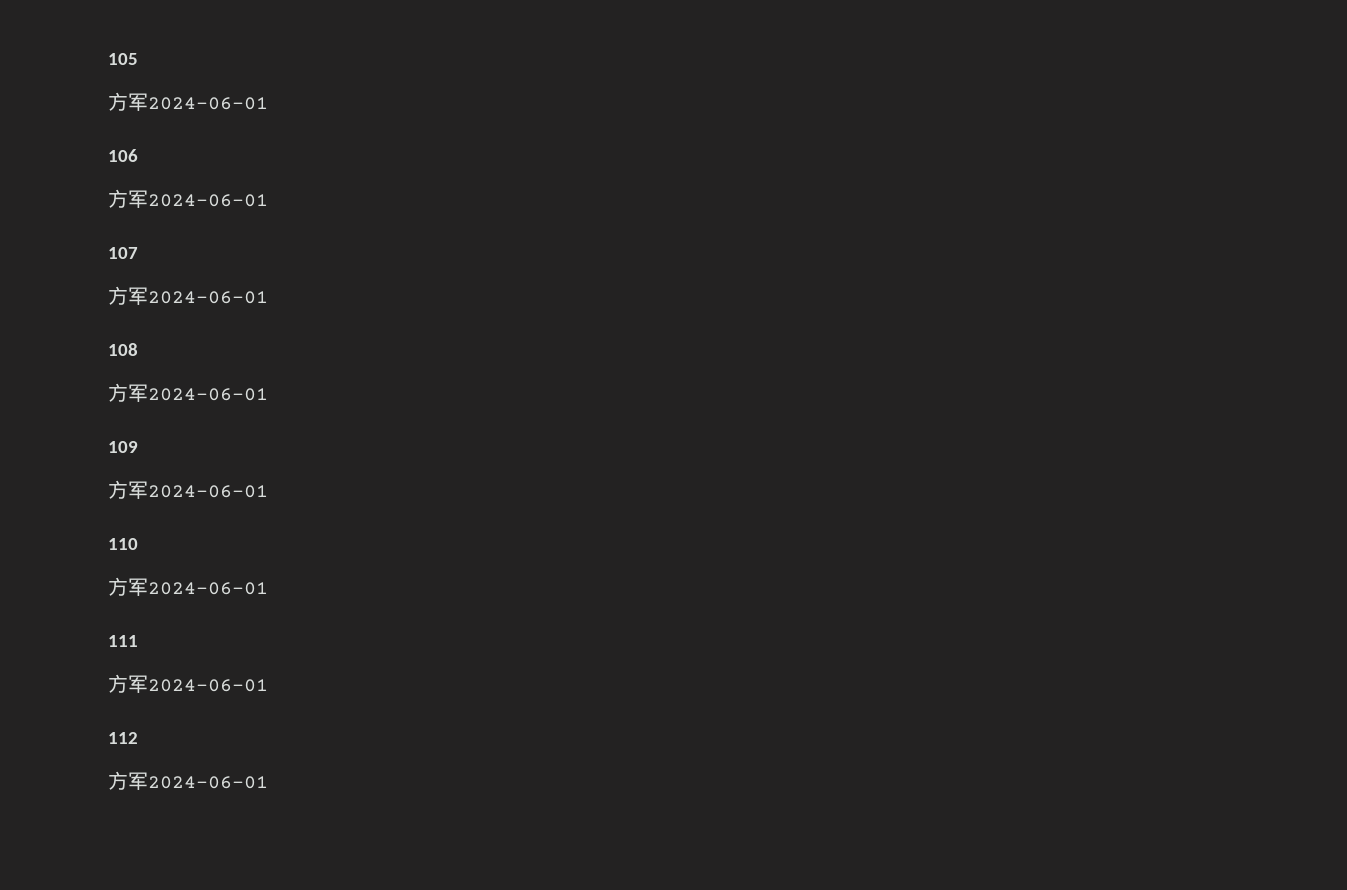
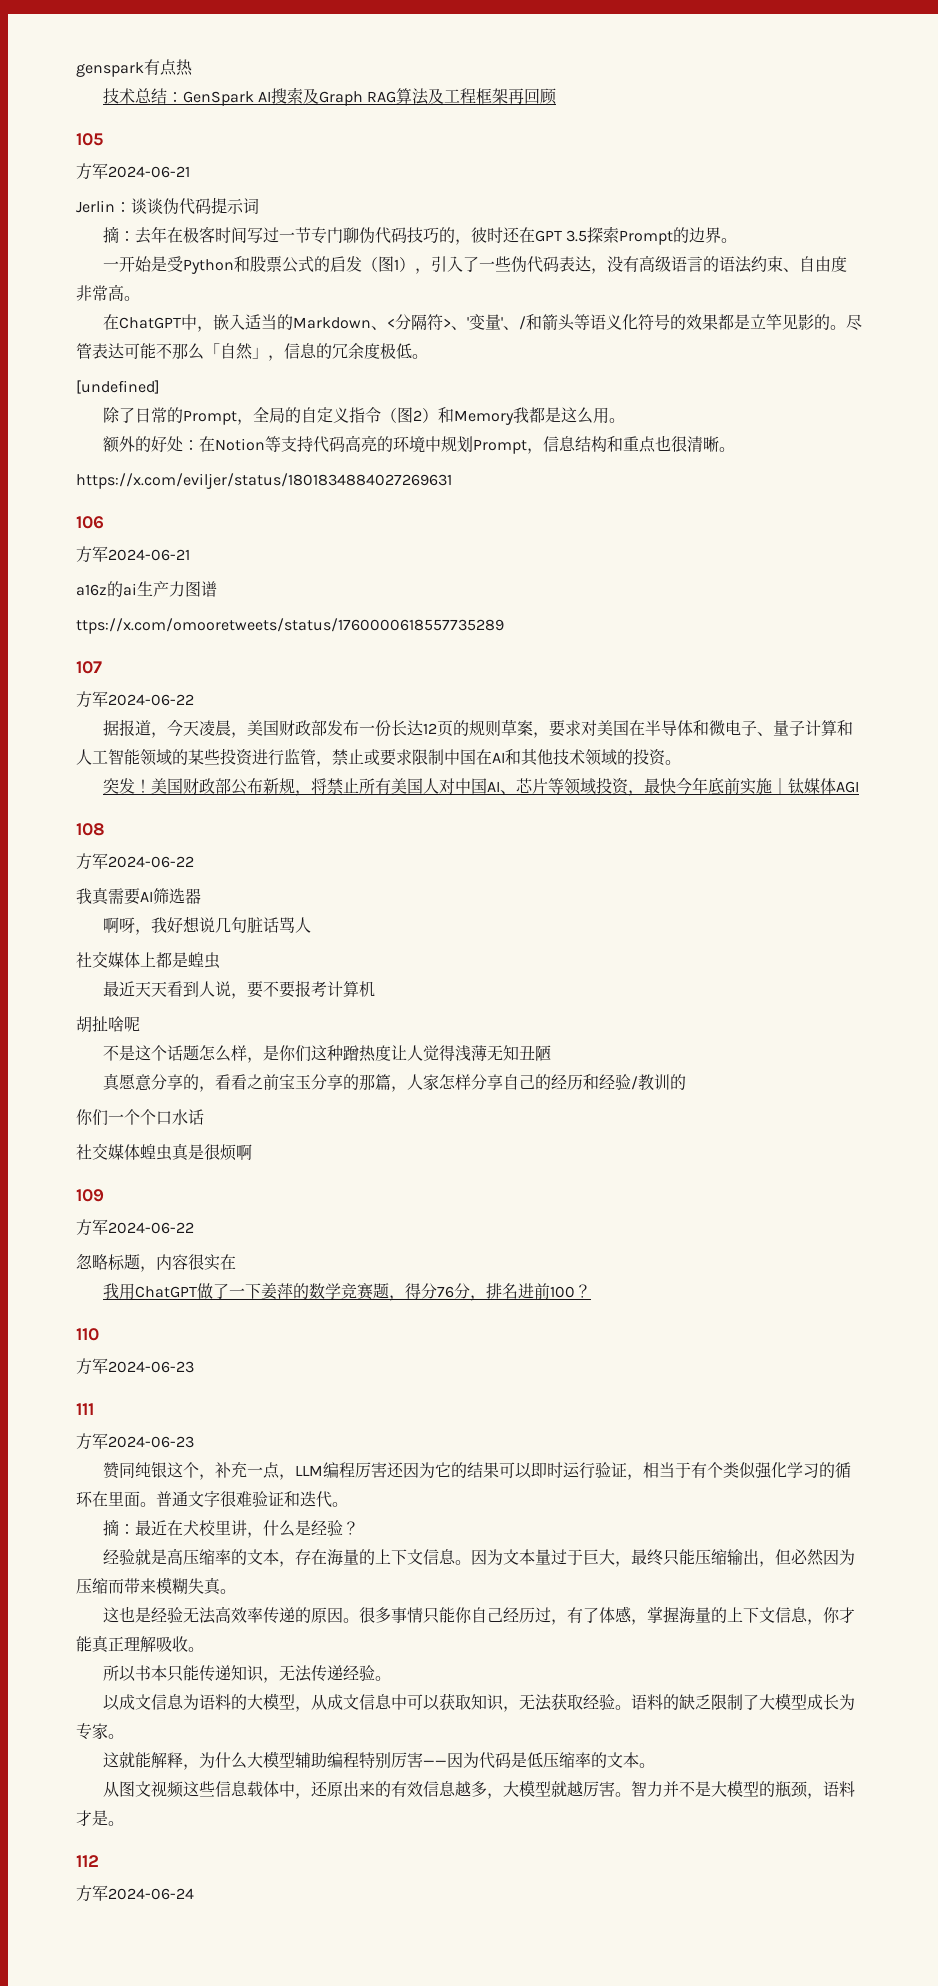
[108,53,138,65] [108,92,268,111] [108,149,138,162] [108,189,268,208] [108,247,138,259] [108,286,268,305] [108,343,138,356] [108,383,268,402] [108,441,138,453] [108,480,268,499] 105 // 方军2024-06-01 // 106 // 方军2024-06-01 // 107 // 方军2024-06-01 // 108 // 方军2024-06-01 // 109 // 方军2024-06-01 -> [76,59,193,77] [102,87,558,106] [76,133,103,146] [76,163,190,180] [76,197,259,215] [102,226,737,245] [102,255,847,274] [76,284,140,301] [102,314,862,332] [76,343,428,361] [76,380,160,394] [102,407,625,425] [102,435,735,454] [76,473,452,489] [76,516,104,529] [76,546,190,563] [76,581,217,597] [76,618,504,634] [76,661,102,674] [76,691,194,708] [102,719,853,738] [76,748,681,767] [102,777,859,796] [76,823,105,836] [76,853,194,870] [76,887,201,905] [102,916,311,935] [76,951,220,969] [102,980,375,999] [76,1016,140,1032] [102,1045,551,1063] [102,1073,686,1092] [76,1109,204,1126] [76,1143,252,1161] [76,1189,104,1202] [76,1219,194,1236] [76,1254,236,1272] [102,1283,591,1301] genspark有点热 // 技术总结：GenSpark AI搜索及Graph RAG算法及工程框架再回顾 // 105 // 方军2024-06-21 // Jerlin：谈谈伪代码提示词 // 摘：去年在极客时间写过一节专门聊伪代码技巧的，彼时还在GPT 3.5探索Prompt的边界。 // 一开始是受Python和股票公式的启发（图1），引入了一些伪代码表达，没有高级语言的语法约束、自由度非常高。 // 在ChatGPT中，嵌入适当的Markdown、<分隔符>、'变量'、/和箭头等语义化符号的效果都是立竿见影的。尽管表达可能不那么「自然」，信息的冗余度极低。 // [undefined] // 除了日常的Prompt，全局的自定义指令（图2）和Memory我都是这么用。 // 额外的好处：在Notion等支持代码高亮的环境中规划Prompt，信息结构和重点也很清晰。 // https://x.com/eviljer/status/1801834884027269631 // 106 // 方军2024-06-21 // a16z的ai生产力图谱 // ttps://x.com/omooretweets/status/1760000618557735289 // 107 // 方军2024-06-22 // 据报道，今天凌晨，美国财政部发布一份长达12页的规则草案，要求对美国在半导体和微电子、量子计算和人工智能领域的某些投资进行监管，禁止或要求限制中国在AI和其他技术领域的投资。 // 突发！美国财政部公布新规，将禁止所有美国人对中国AI、芯片等领域投资，最快今年底前实施｜钛媒体AGI // 108 // 方军2024-06-22 // 我真需要AI筛选器 // 啊呀，我好想说几句脏话骂人 // 社交媒体上都是蝗虫 // 最近天天看到人说，要不要报考计算机 // 胡扯啥呢 // 不是这个话题怎么样，是你们这种蹭热度让人觉得浅薄无知丑陋 // 真愿意分享的，看看之前宝玉分享的那篇，人家怎样分享自己的经历和经验/教训的 // 你们一个个口水话 // 社交媒体蝗虫真是很烦啊 // 109 // 方军2024-06-22 // 忽略标题，内容很实在 // 我用ChatGPT做了一下姜萍的数学竞赛题，得分76分，排名进前100？
[148,582,268,595] 2024-06-01 -> [108,1361,194,1373] 2024-06-23
[148,679,268,692] 2024-06-01 -> [108,1436,194,1448] [102,1461,851,1480] [76,1491,348,1508] [102,1519,359,1538] [102,1548,855,1567] [76,1577,236,1595] [102,1606,855,1625] [76,1635,204,1653] [102,1665,391,1683] [102,1693,855,1712] [76,1723,124,1740] [102,1751,655,1770] [102,1780,855,1799] [76,1810,124,1826] 2024-06-23 // 赞同纯银这个，补充一点，LLM编程厉害还因为它的结果可以即时运行验证，相当于有个类似强化学习的循环在里面。普通文字很难验证和迭代。 // 摘：最近在犬校里讲，什么是经验？ // 经验就是高压缩率的文本，存在海量的上下文信息。因为文本量过于巨大，最终只能压缩输出，但必然因为压缩而带来模糊失真。 // 这也是经验无法高效率传递的原因。很多事情只能你自己经历过，有了体感，掌握海量的上下文信息，你才能真正理解吸收。 // 所以书本只能传递知识，无法传递经验。 // 以成文信息为语料的大模型，从成文信息中可以获取知识，无法获取经验。语料的缺乏限制了大模型成长为专家。 // 这就能解释，为什么大模型辅助编程特别厉害——因为代码是低压缩率的文本。 // 从图文视频这些信息载体中，还原出来的有效信息越多，大模型就越厉害。智力并不是大模型的瓶颈，语料才是。
[148,776,268,789] 2024-06-01 -> [108,1888,194,1900] 2024-06-24

